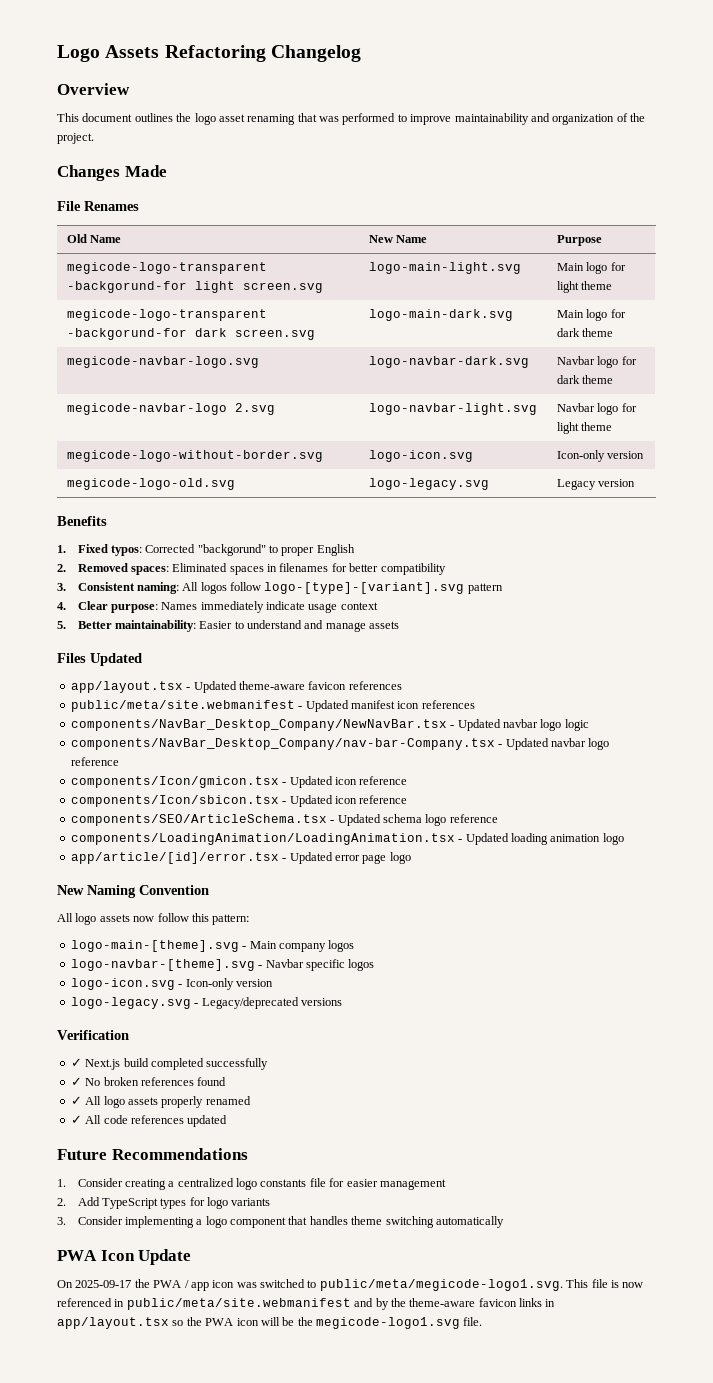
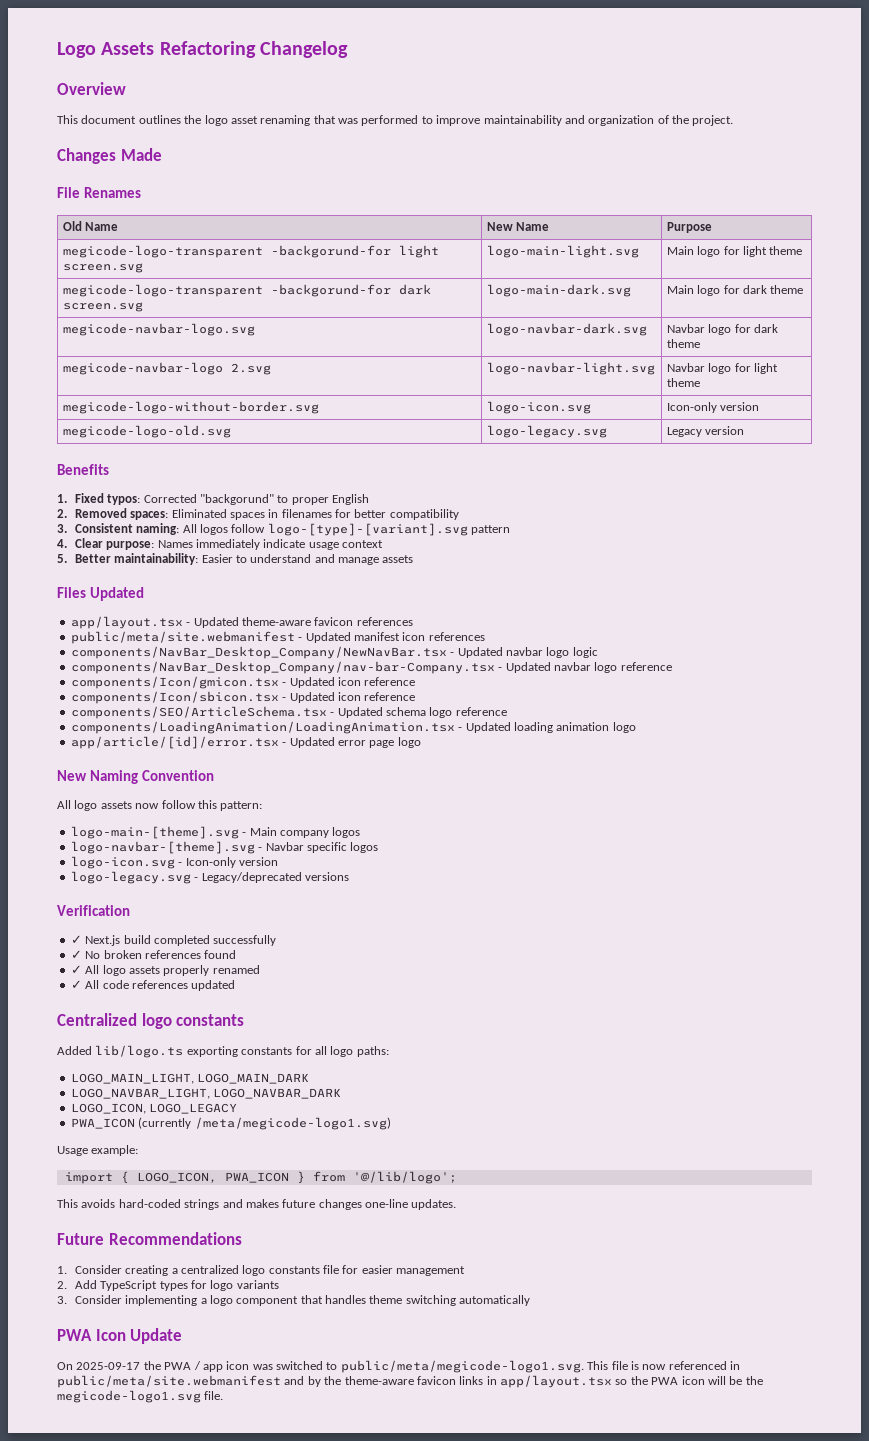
(228, 1121) none -> [57,1013,245,1029] [57,1045,389,1058] [70,1073,310,1084] [70,1088,342,1099] [70,1103,238,1114] [70,1117,391,1130] [57,1145,139,1156] [64,1171,457,1184] [57,1199,457,1210] // Centralized logo constants // Added lib/logo.ts exporting constants for all logo paths: // LOGO_MAIN_LIGHT, LOGO_MAIN_DARK // LOGO_NAVBAR_LIGHT, LOGO_NAVBAR_DARK // LOGO_ICON, LOGO_LEGACY // PWA_ICON (currently /meta/megicode-logo1.svg) // Usage example: // import { LOGO_ICON, PWA_ICON } from '@/lib/logo'; // This avoids hard-coded strings and makes future changes one-line updates.

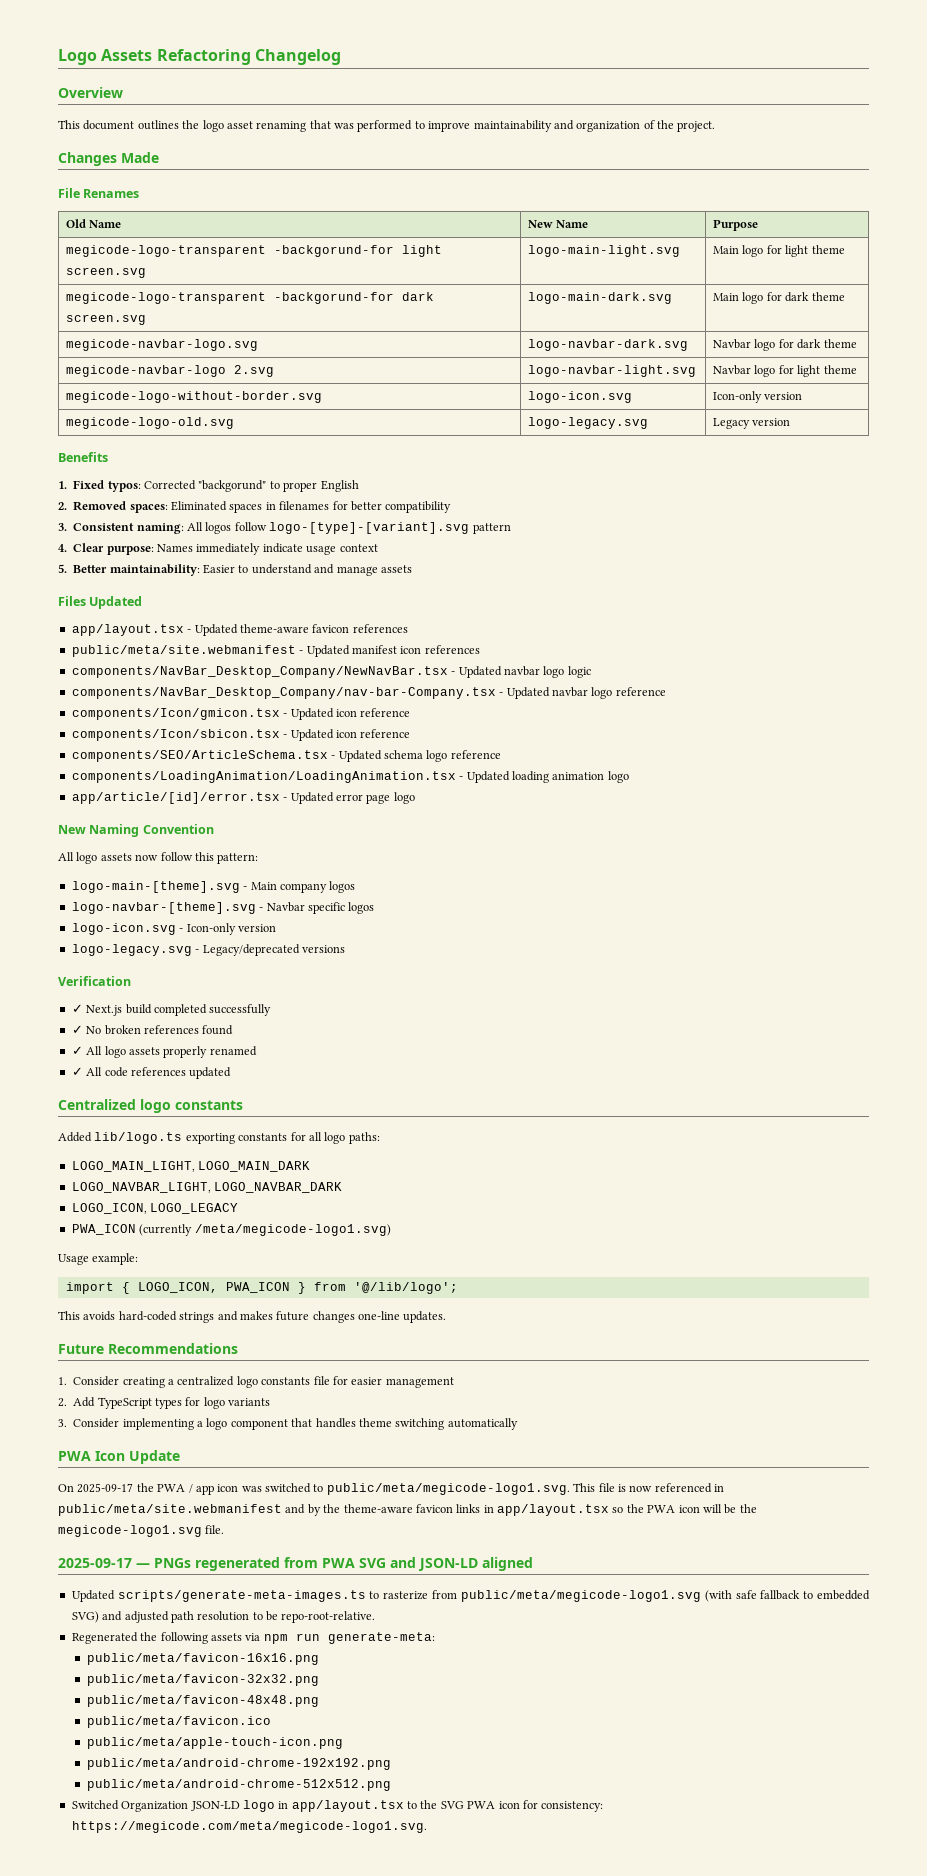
(224, 1395) none -> [58,1557,533,1571] [71,1590,871,1602] [71,1611,376,1623] [71,1632,435,1644] [86,1653,319,1665] [86,1674,319,1686] [86,1695,319,1707] [86,1716,271,1728] [86,1737,343,1749] [86,1758,391,1770] [86,1779,391,1791] [71,1800,604,1812] [71,1821,427,1833] // 2025-09-17 — PNGs regenerated from PWA SVG and JSON-LD aligned // Updated scripts/generate-meta-images.ts to rasterize from public/meta/megicode-logo1.svg (with safe fallback to embedded SVG) and adjusted path resolution to be repo-root-relative. // Regenerated the following assets via npm run generate-meta: // public/meta/favicon-16x16.png // public/meta/favicon-32x32.png // public/meta/favicon-48x48.png // public/meta/favicon.ico // public/meta/apple-touch-icon.png // public/meta/android-chrome-192x192.png // public/meta/android-chrome-512x512.png // Switched Organization JSON-LD logo in app/layout.tsx to the SVG PWA icon for consistency: https://megicode.com/meta/megicode-logo1.svg.

